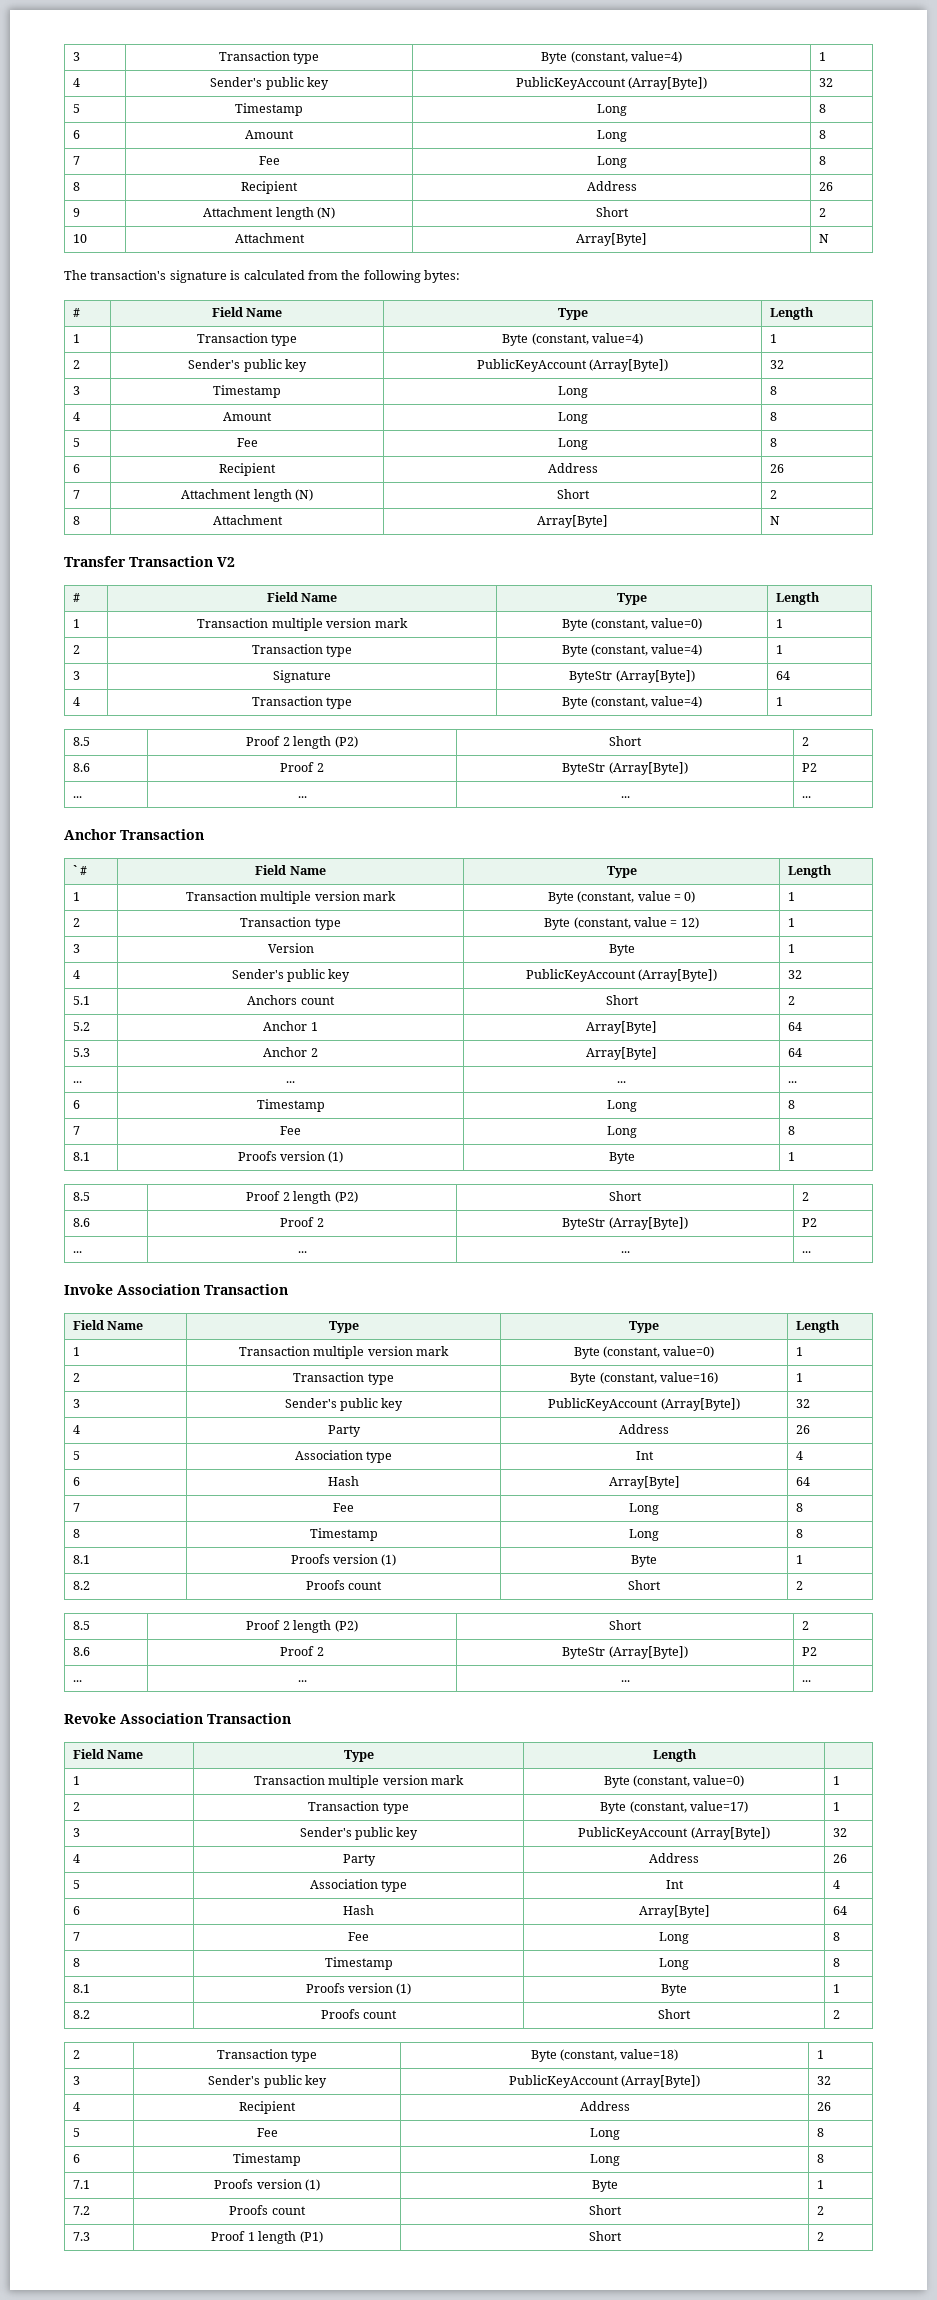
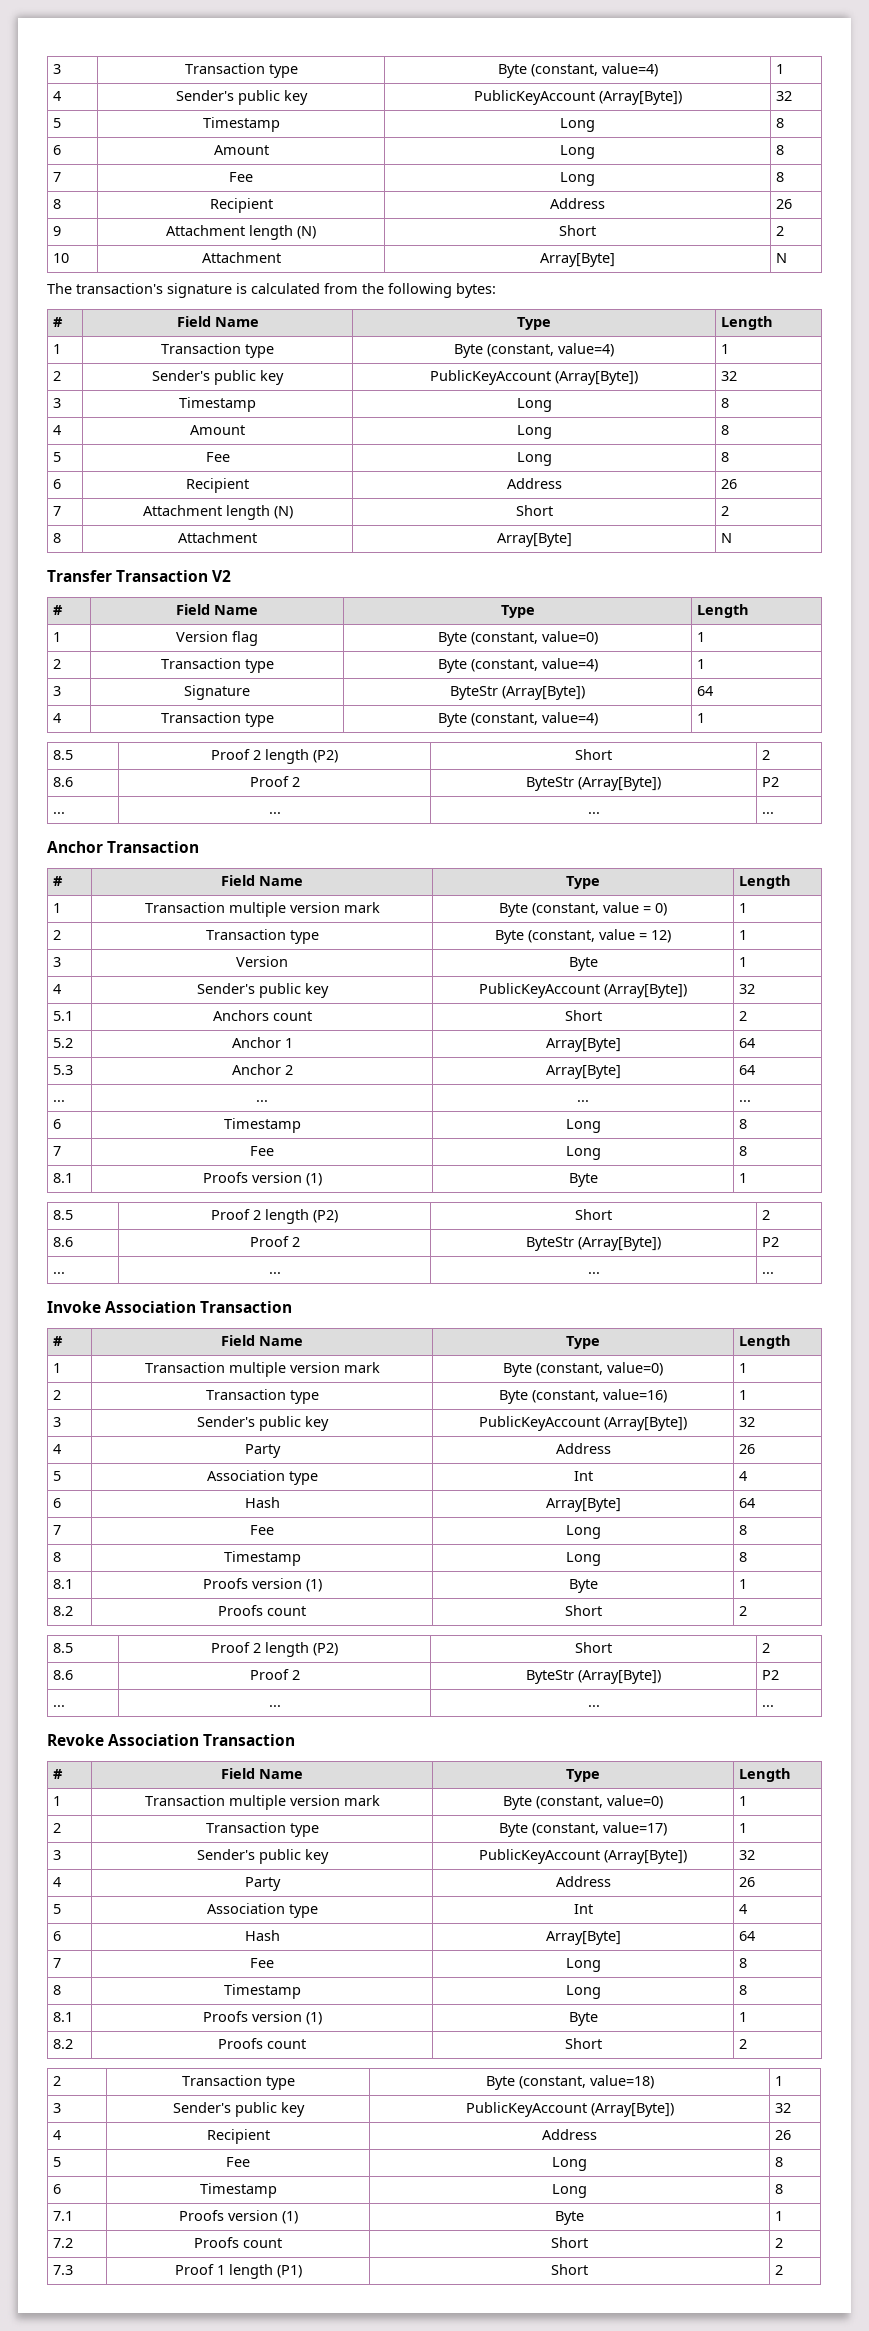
[197,618,408,631] Transaction multiple version mark -> [176,631,258,646] Version flag
[72,865,77,875] ` -> (200, 847) none
[72,1320,144,1330] [328,1321,359,1333] [629,1321,659,1333] Field Name | Type | Type -> [52,1336,63,1346] [221,1335,303,1346] [566,1336,600,1349] # | Field Name | Type
[72,1749,144,1759] [343,1750,374,1762] [652,1749,697,1762] Field Name | Type | Length | -> [52,1769,63,1779] [221,1768,303,1779] [566,1769,600,1782] [738,1768,791,1782] # | Field Name | Type | Length

